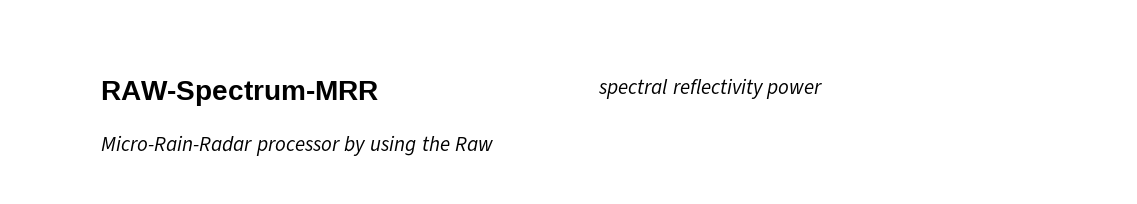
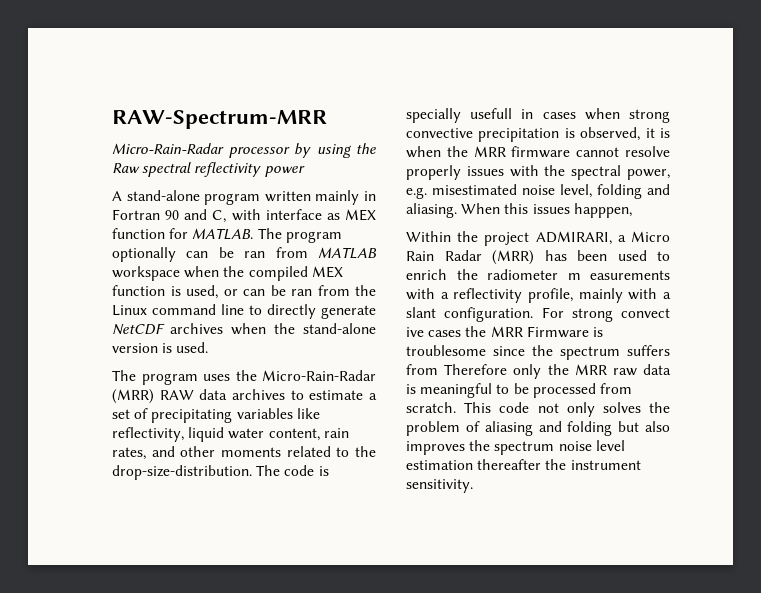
(823, 91) none -> [112,190,376,205] [112,209,376,223] [112,228,342,243] [112,247,377,262] [112,266,343,281] [112,285,376,299] [112,304,376,319] [112,323,376,335] [112,342,209,353] [112,370,376,385] [112,389,377,404] [112,408,320,423] [112,427,349,442] [112,446,376,460] [112,465,329,480] [406,108,670,123] [406,127,670,142] [406,146,670,158] [406,165,670,180] [406,184,670,199] [406,203,632,218] [406,231,670,246] [406,250,670,265] [406,269,670,280] [406,288,671,303] [406,307,670,322] [406,326,603,338] [406,345,670,360] [406,364,671,379] [406,383,632,398] [406,402,670,417] [406,421,670,436] [406,440,625,455] [406,459,641,470] [406,479,473,493] // A stand-alone program written mainly in Fortran 90 and C, with interface as MEX function for MATLAB. The program optionally can be ran from MATLAB workspace when the compiled MEX function is used, or can be ran from the Linux command line to directly generate NetCDF archives when the stand-alone version is used. // The program uses the Micro-Rain-Radar (MRR) RAW data archives to estimate a set of precipitating variables like reflectivity, liquid water content, rain rates, and other moments related to the drop-size-distribution. The code is specially usefull in cases when strong convective precipitation is observed, it is when the MRR firmware cannot resolve properly issues with the spectral power, e.g. misestimated noise level, folding and aliasing. When this issues happpen, // Within the project ADMIRARI, a Micro Rain Radar (MRR) has been used to enrich the radiometer m easurements with a reflectivity profile, mainly with a slant configuration. For strong convect ive cases the MRR Firmware is troublesome since the spectrum suffers from Therefore only the MRR raw data is meaningful to be processed from scratch. This code not only solves the problem of aliasing and folding but also improves the spectrum noise level estimation thereafter the instrument sensitivity.

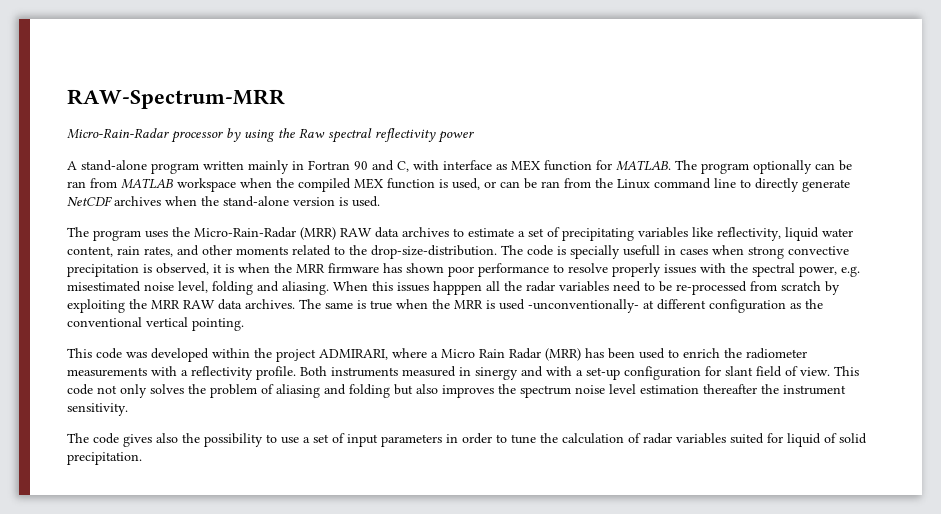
[576,147,620,157] cannot -> [383,263,564,277] has shown poor performance to
[573,203,632,218] [406,231,451,242] happpen, // Within -> [433,281,840,295] [67,299,823,313] [67,317,244,331] [67,348,250,362] happpen all the radar variables need to be re-processed from scratch by exploiting the MRR RAW data archives. The same is true when the MRR is used -unconventionally- at different configuration as the conventional vertical pointing. // This code was developed within
(612, 238) none -> [392,348,427,358] where
[567,270,670,280] m easurements -> [67,367,147,377] measurements
[528,288,671,303] [406,307,670,322] [406,326,603,338] [406,345,670,360] [406,364,671,379] [406,383,632,398] [406,402,456,413] profile, mainly with a slant configuration. For strong convect ive cases the MRR Firmware is troublesome since the spectrum suffers from Therefore only the MRR raw data is meaningful to be processed from scratch. -> [256,366,830,380] profile. Both instruments measured in sinergy and with a set-up configuration for slant field of view.
(473, 486) none -> [67,433,867,447] [67,452,142,465] // The code gives also the possibility to use a set of input parameters in order to tune the calculation of radar variables suited for liquid of solid precipitation.

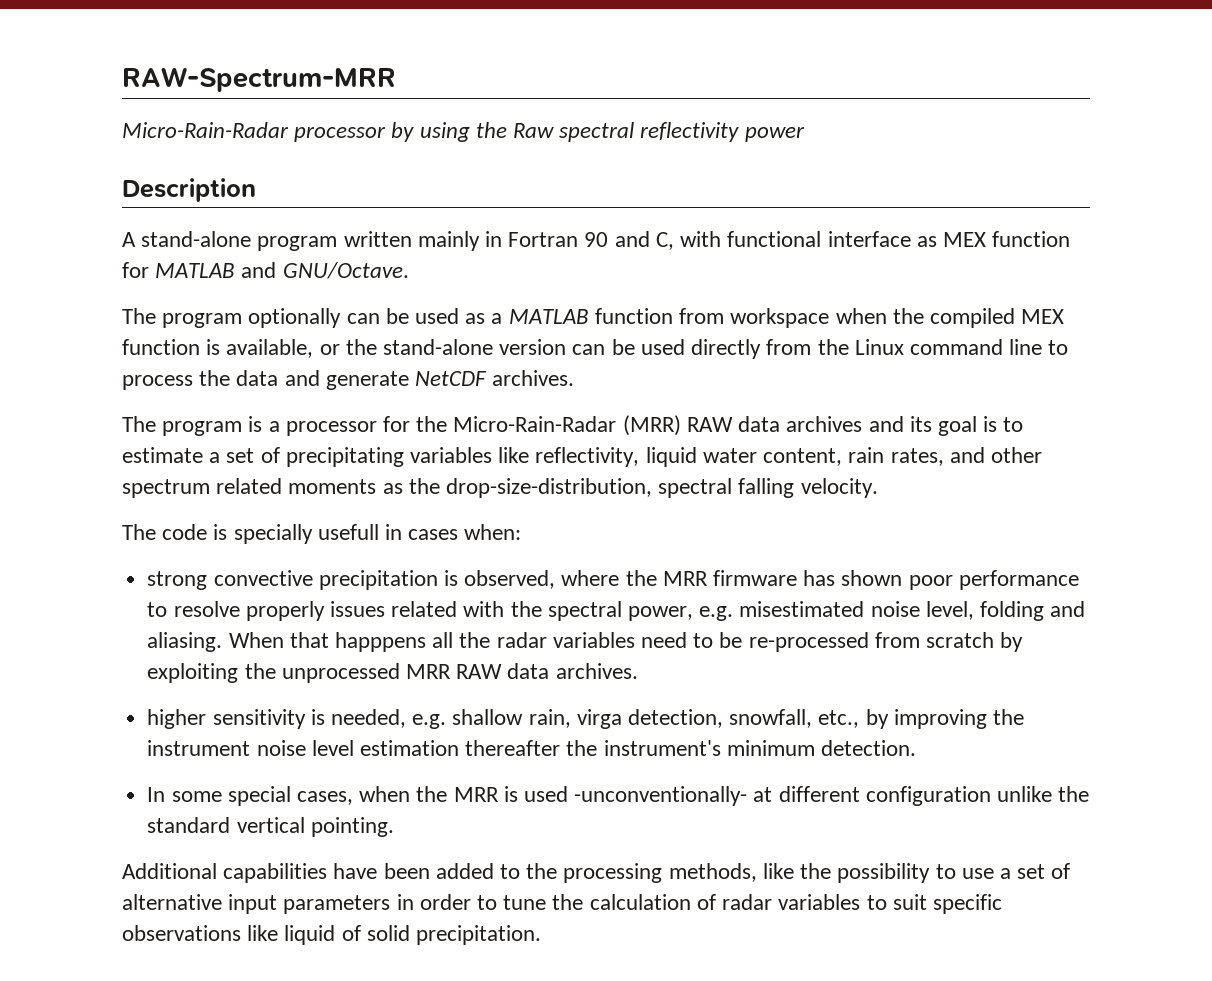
(474, 137) none -> [122,178,256,202] // Description
(439, 165) none -> [727,231,822,247] functional
[616,160,671,171] MATLAB. -> [155,262,409,279] MATLAB and GNU/Octave. //
[67,178,173,189] ran from MATLAB -> [415,308,725,324] used as a MATLAB function from
[452,178,560,190] used, or can be ran -> [226,339,762,359] available, or the stand-alone version can be used directly
[755,178,850,192] [67,196,380,207] [67,227,168,241] directly generate NetCDF archives when the stand-alone version is used. // The program uses -> [122,370,575,390] [122,416,411,436] process the data and generate NetCDF archives. // The program is a processor for
(449, 232) none -> [868,416,998,436] and its goal is
[236,245,497,259] moments related to the drop-size-distribution. -> [122,478,878,498] spectrum related moments as the drop-size-distribution, spectral falling velocity. //
[712,245,744,255] when -> [464,524,522,540] when: //
[213,263,270,273] it is when -> [561,570,620,586] where
(696, 269) none -> [391,601,458,617] related
[372,281,482,295] this issues happpen -> [289,632,426,652] that happpens
(147, 304) none -> [281,663,400,683] unprocessed
[299,299,392,310] The same is true -> [147,709,1025,729] [147,740,916,756] [147,786,353,806] // higher sensitivity is needed, e.g. shallow rain, virga detection, snowfall, etc., by improving the instrument noise level estimation thereafter the instrument's minimum detection. // In some special cases,
[790,299,823,309] [67,317,142,327] as the conventional -> [997,786,1090,802] [147,817,231,833] unlike the standard
[67,348,807,362] [67,366,859,380] [67,384,846,398] [67,403,128,416] [67,433,178,447] This code was developed within the project ADMIRARI, where a Micro Rain Radar (MRR) has been used to enrich the radiometer measurements with a reflectivity profile. Both instruments measured in sinergy and with a set-up configuration for slant field of view. This code not only solves the problem of aliasing and folding but also improves the spectrum noise level estimation thereafter the instrument sensitivity. // The code gives also -> [122,863,794,883] Additional capabilities have been added to the processing methods, like
(345, 438) none -> [122,894,222,910] alternative
[730,433,783,444] suited for -> [866,894,1002,914] [122,925,279,941] to suit specific observations like

